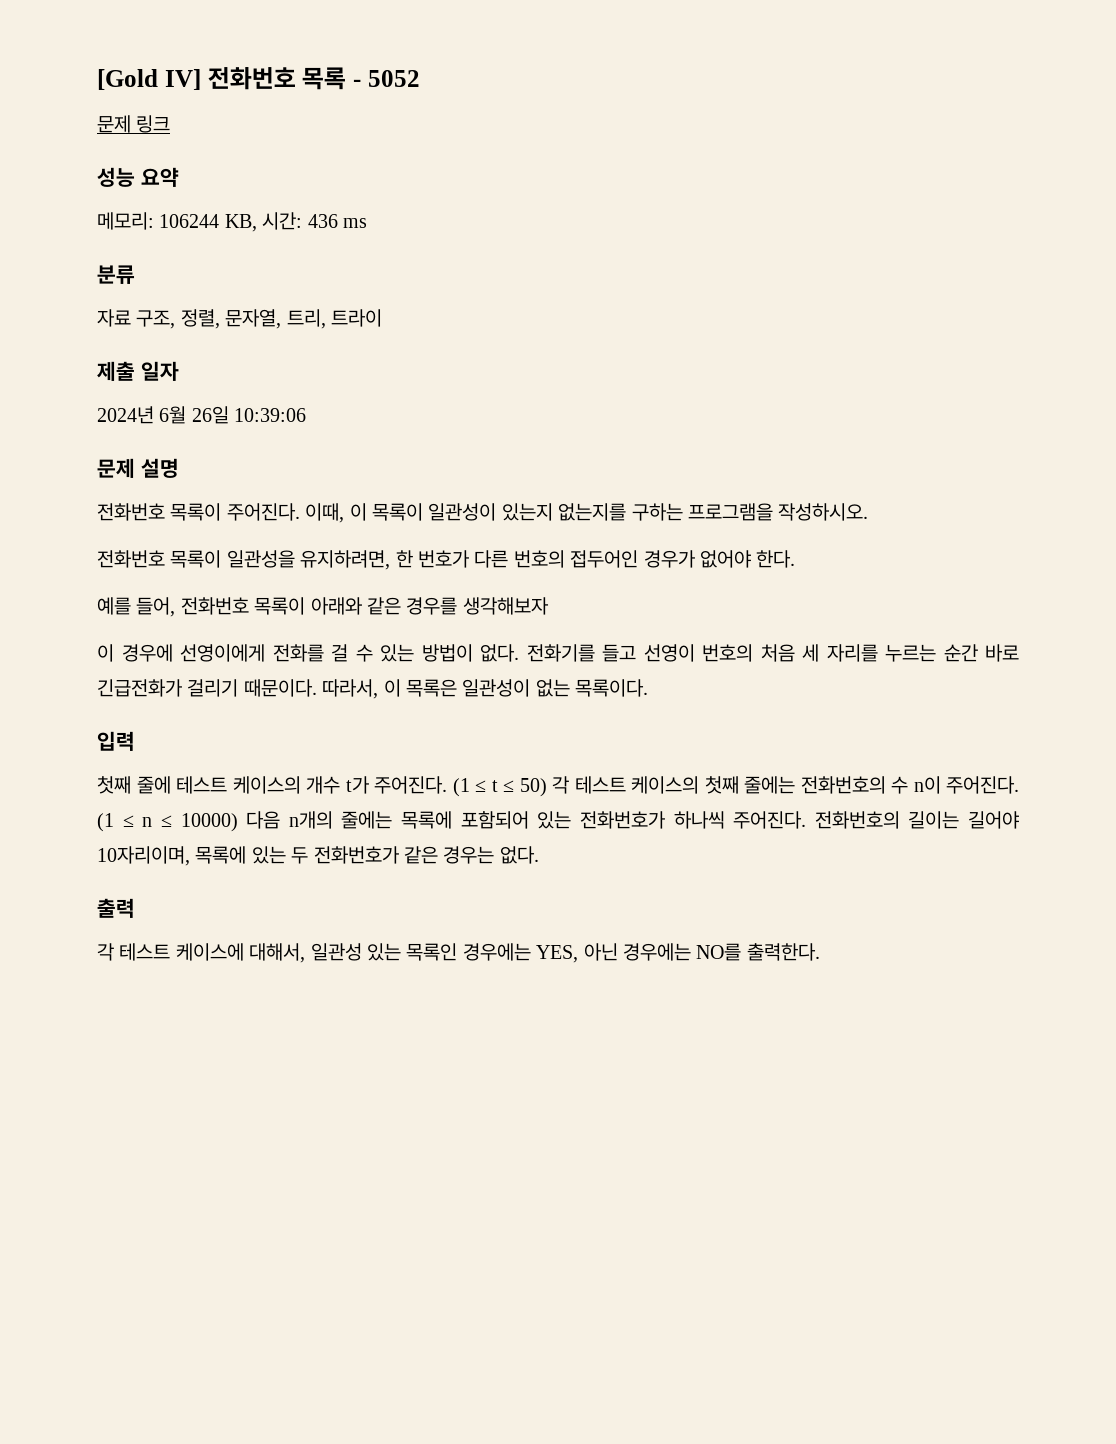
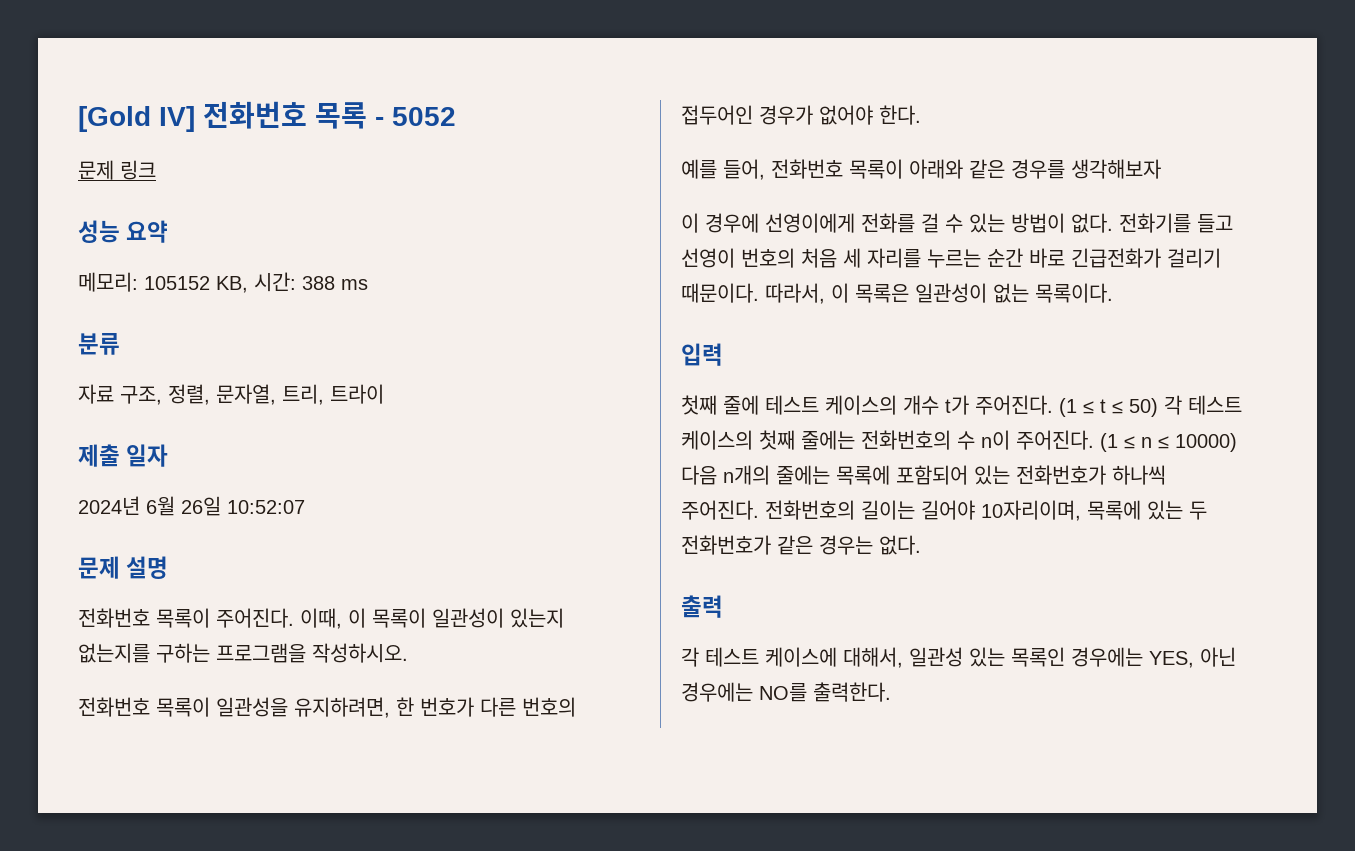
[159,214,220,228] 106244 -> [144,276,210,290] 105152
[307,214,338,228] 436 -> [302,276,335,290] 388
[234,408,307,422] 10:39:06 -> [227,500,305,514] 10:52:07

